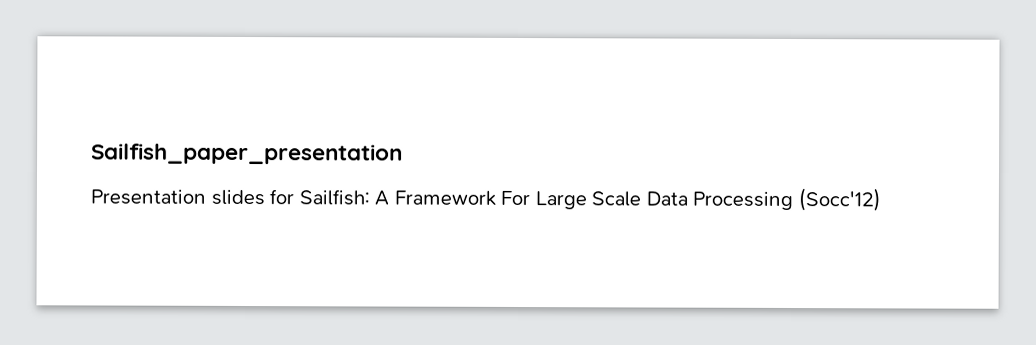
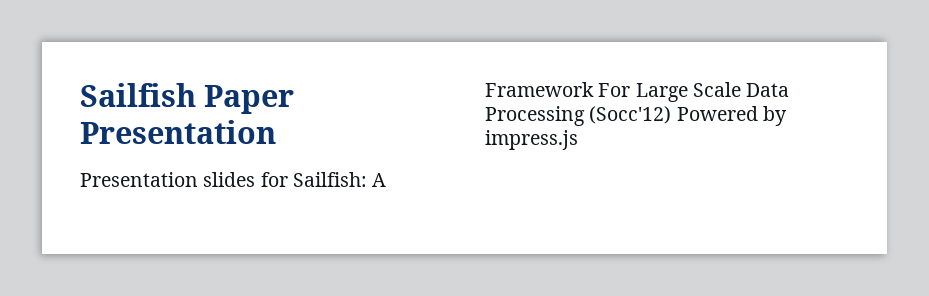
[91,143,403,165] Sailfish_paper_presentation -> [80,83,295,114] [80,120,276,144] Sailfish Paper Presentation
(881, 200) none -> [676,106,787,126] [485,130,578,150] Powered by impress.js

